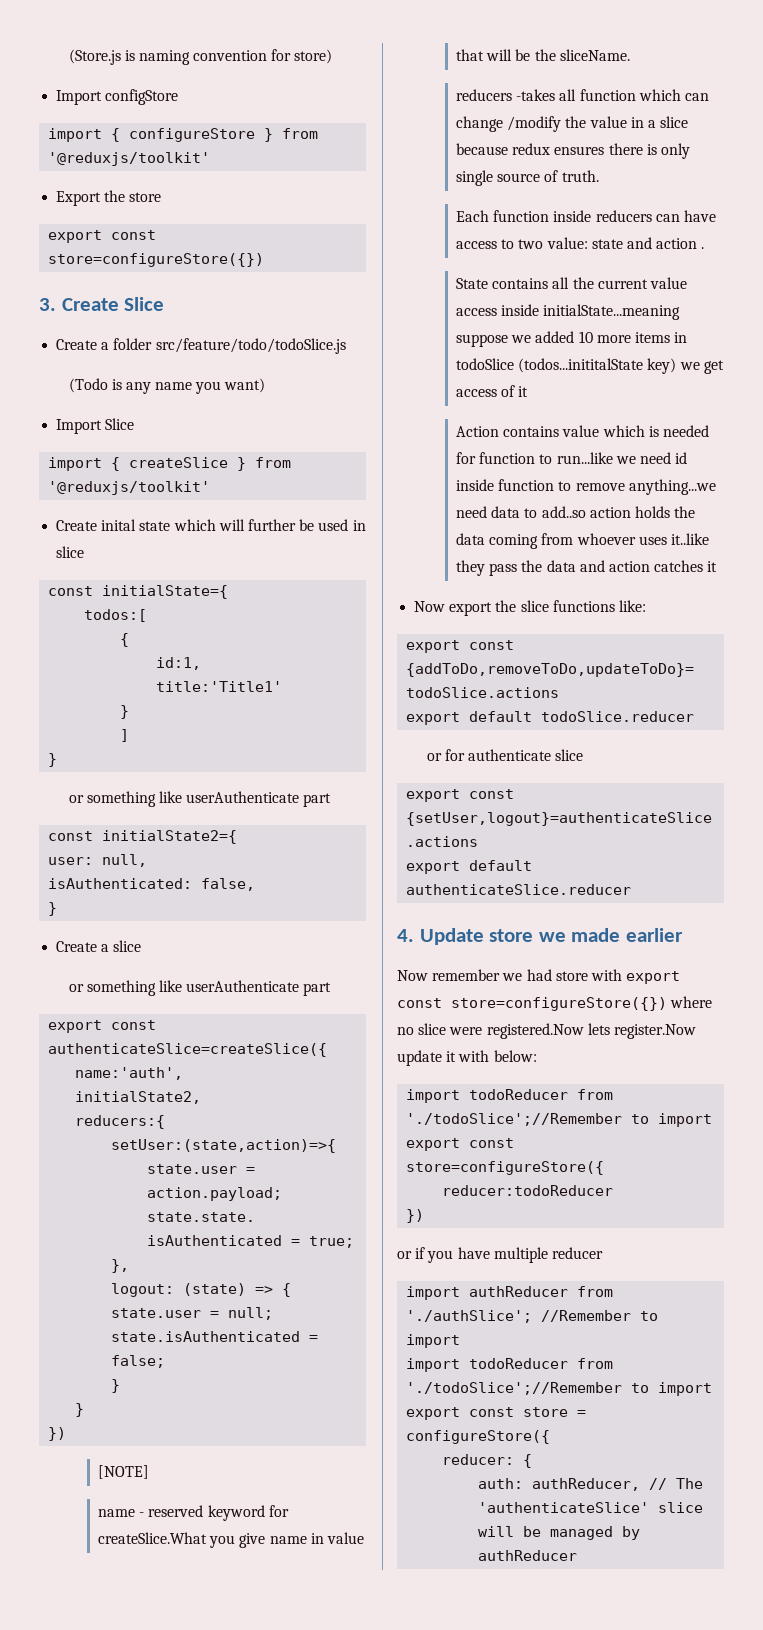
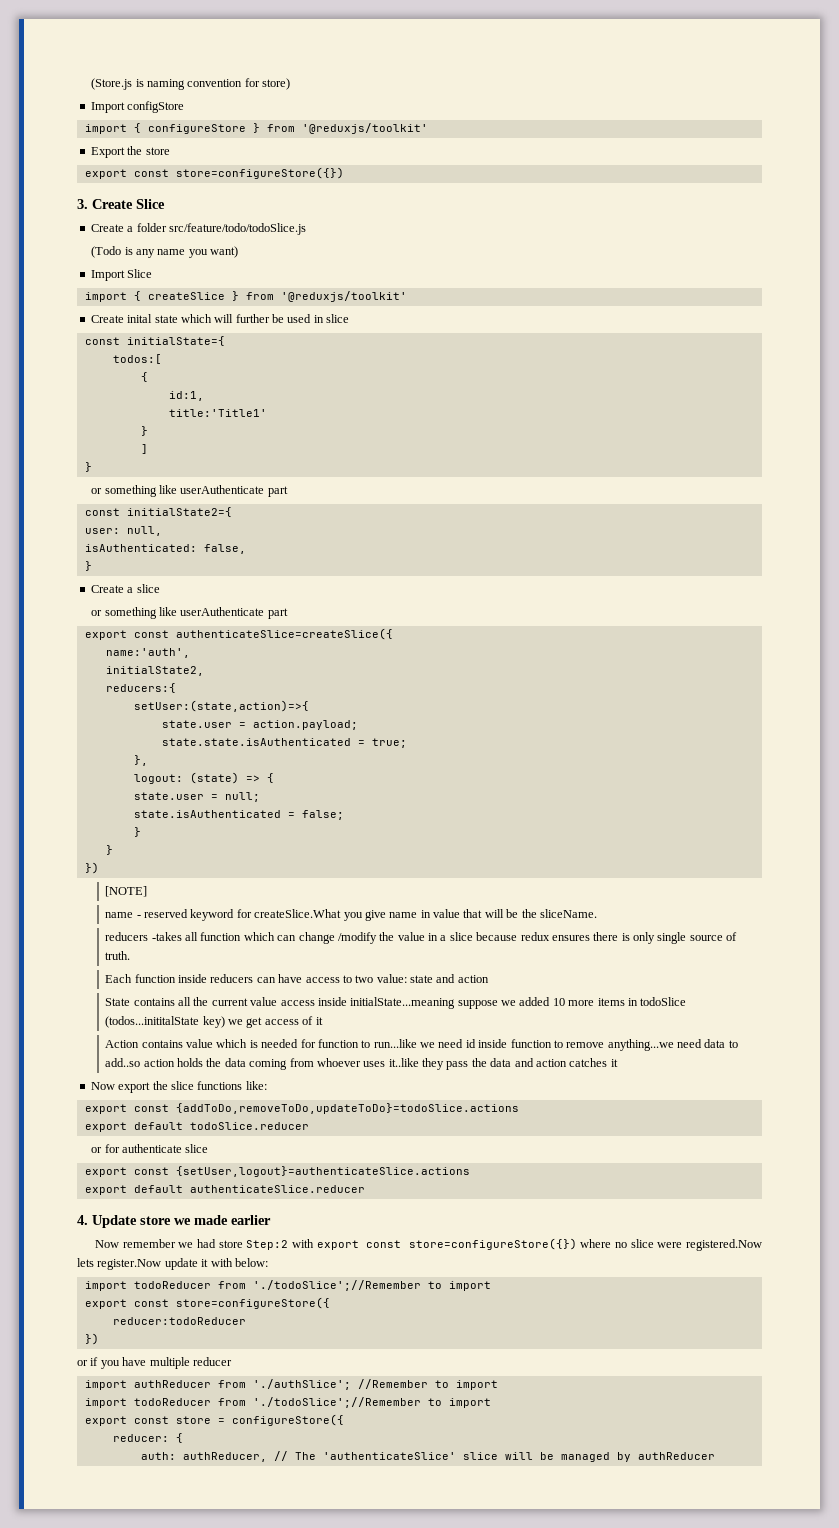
[701,247,705,249] . -> (489, 979) none
(588, 976) none -> [246,1240,289,1250] Step:2

